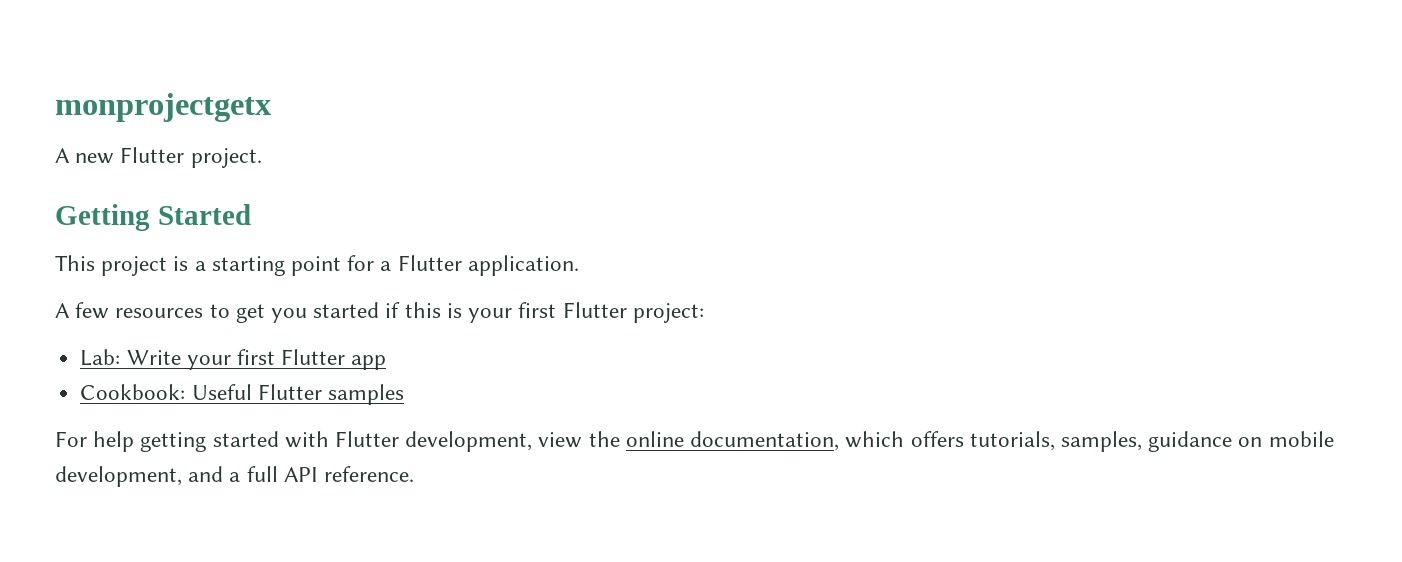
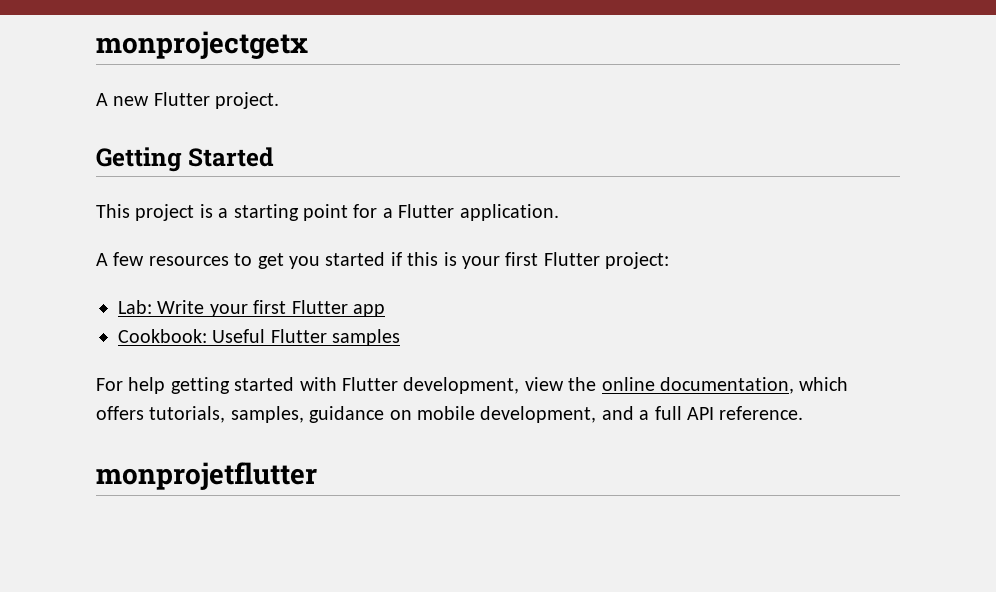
(415, 474) none -> [96,462,317,490] // monprojetflutter

